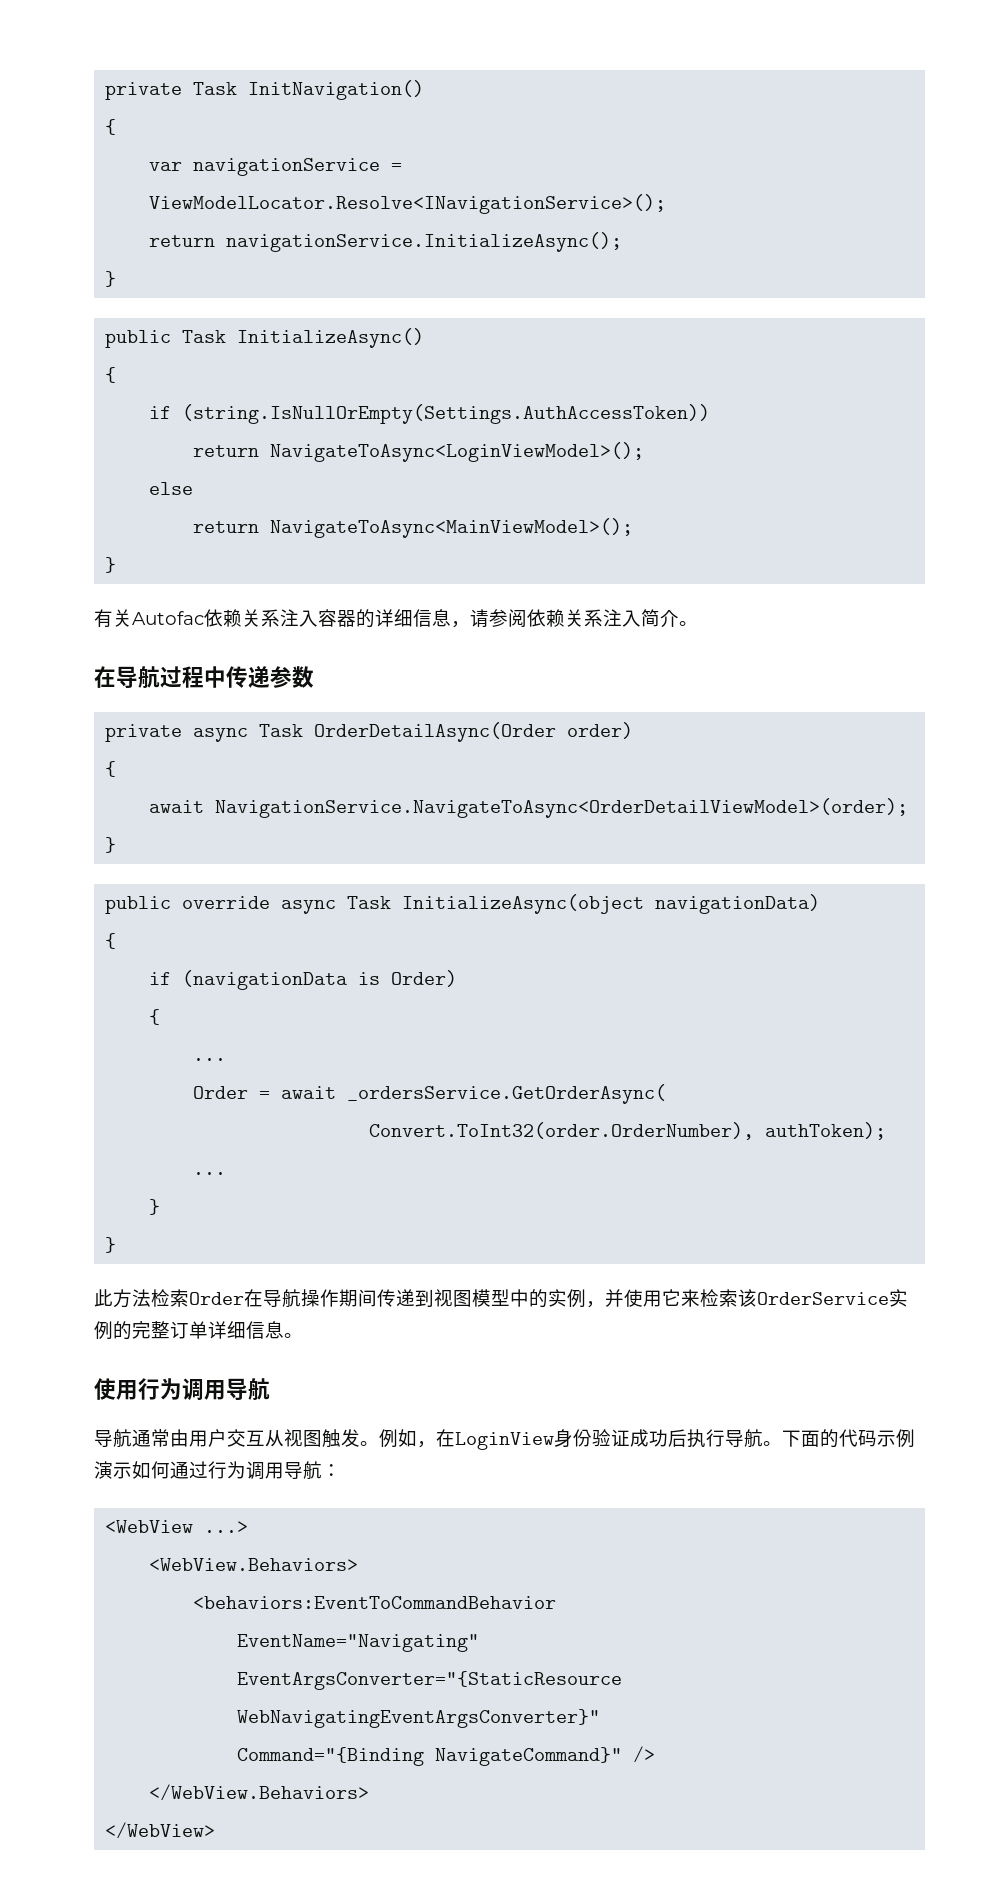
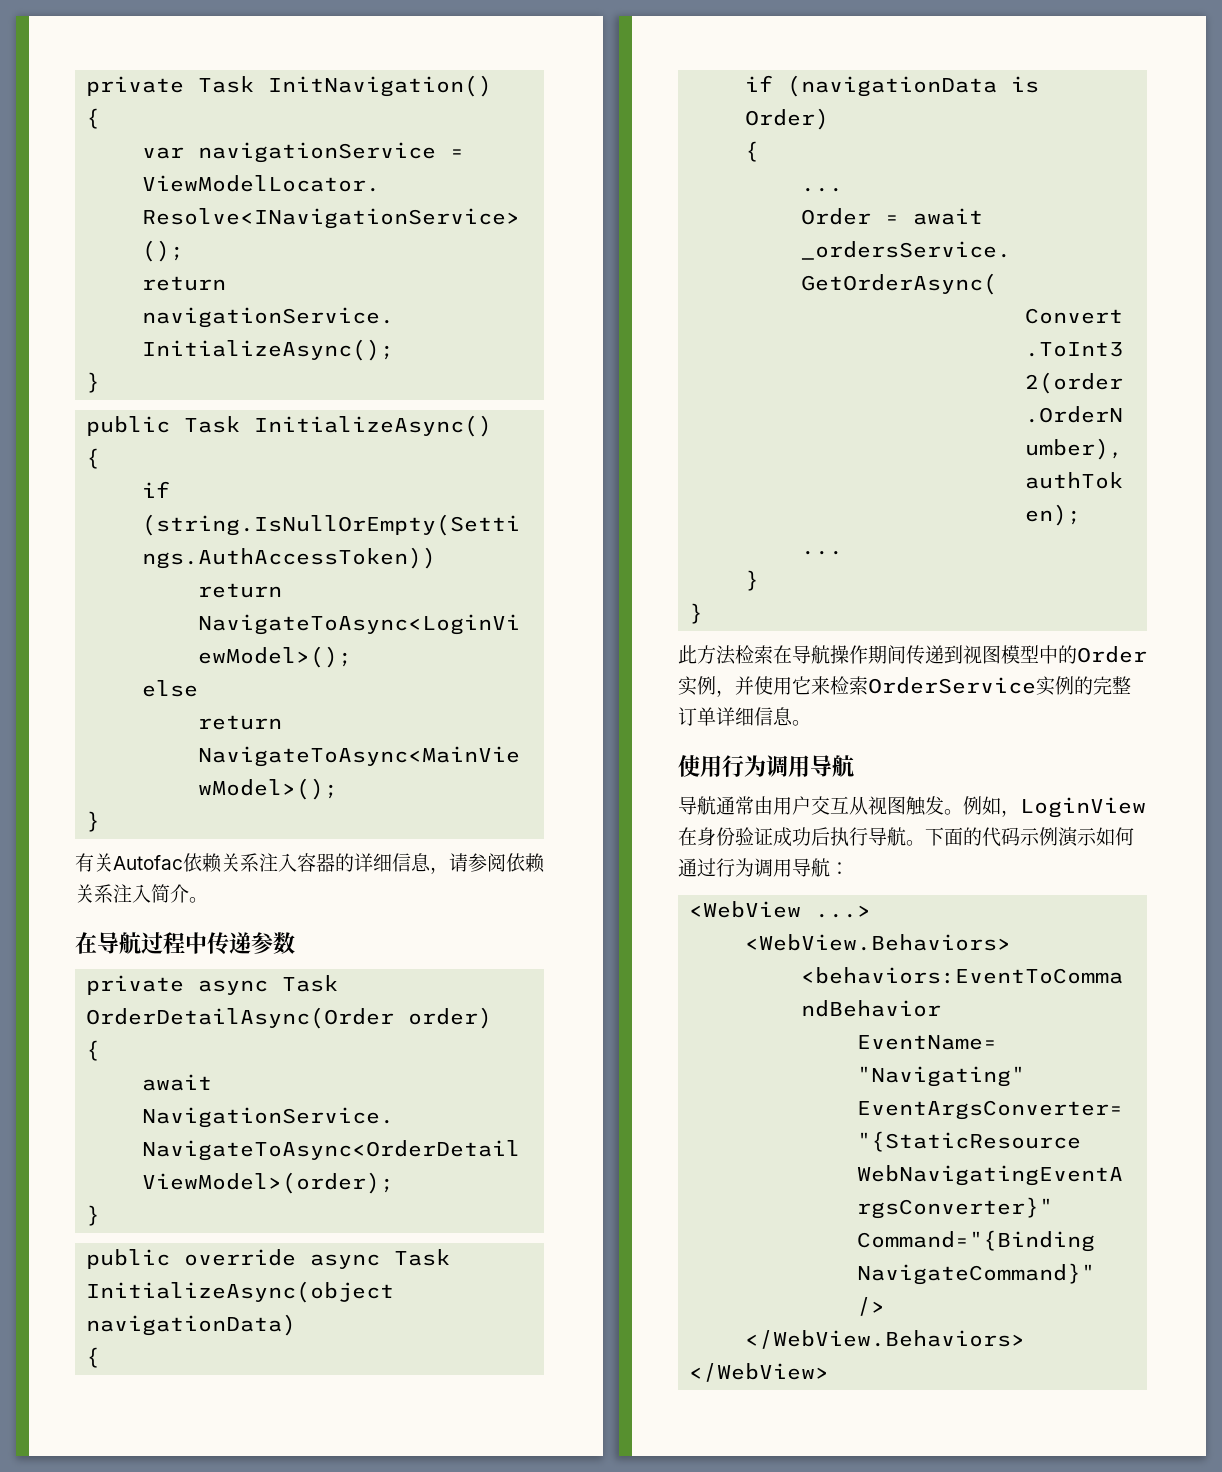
[189,1292,244,1305] Order -> (773, 654) none
(548, 1298) none -> [1077,646,1147,663] Order
[738,1289,757,1307] 该 -> (868, 685) none
[436,1429,554,1450] 在LoginView -> [1020,797,1146,818] [678,827,697,846] LoginView在

